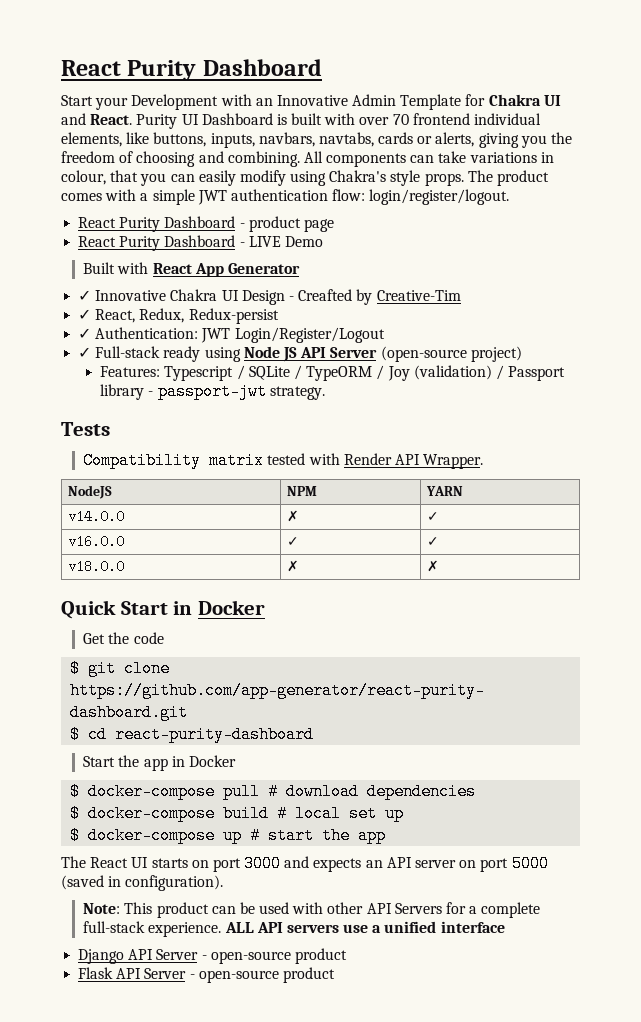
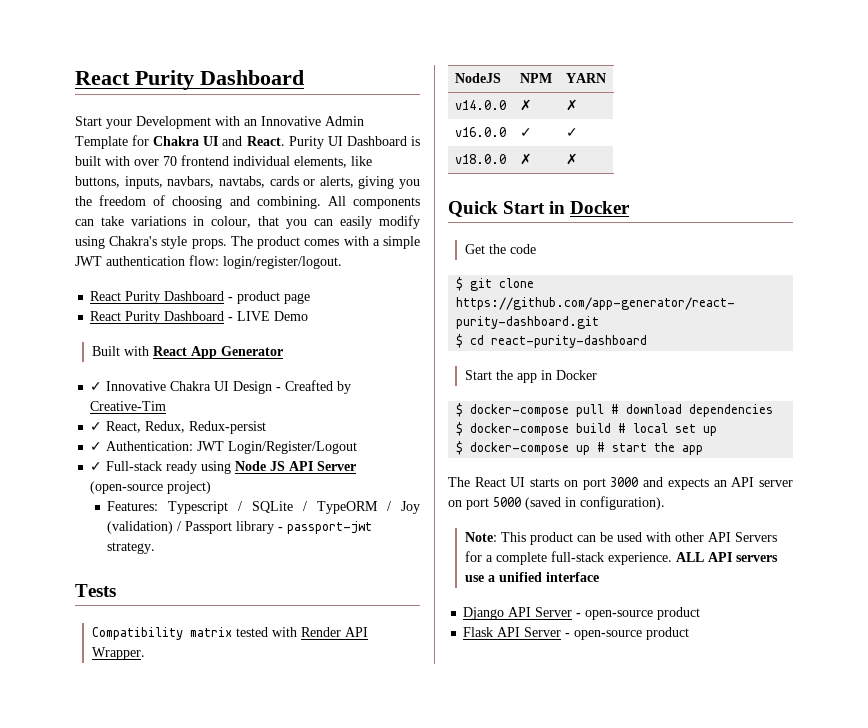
[427,512,440,521] ✓ -> [565,99,578,111] ✗

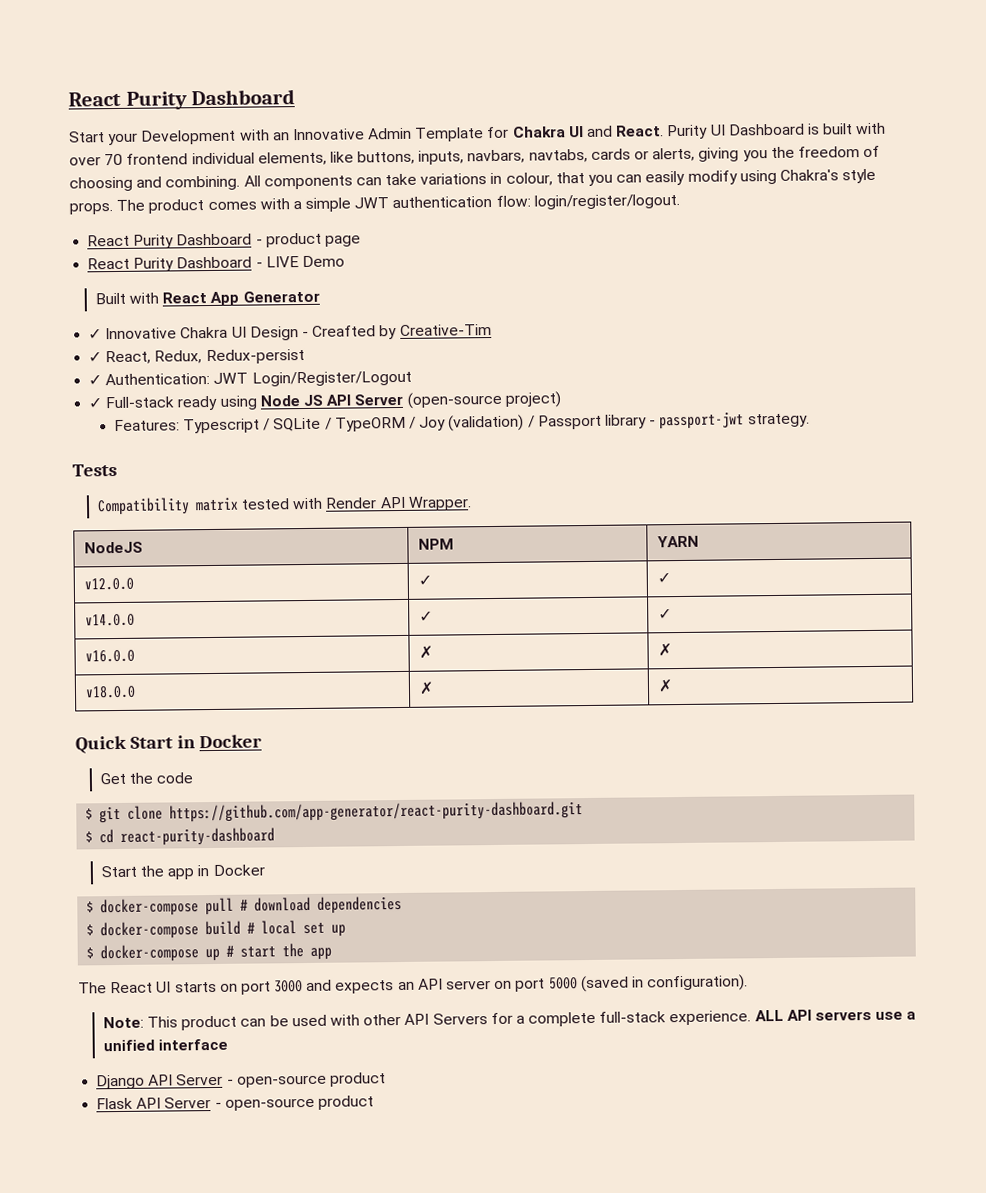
[454,100,506,110] [519,99,532,111] [565,99,578,111] [454,127,506,137] [519,128,532,137] [565,128,578,137] v14.0.0 | ✗ | ✗ // v16.0.0 | ✓ | ✓ -> [83,577,134,591] [417,574,432,586] [656,572,671,584] [84,613,135,627] [418,610,433,622] [657,608,672,620] [84,649,135,663] [418,645,433,659] [657,643,672,657] v12.0.0 | ✓ | ✓ // v14.0.0 | ✓ | ✓ // v16.0.0 | ✗ | ✗

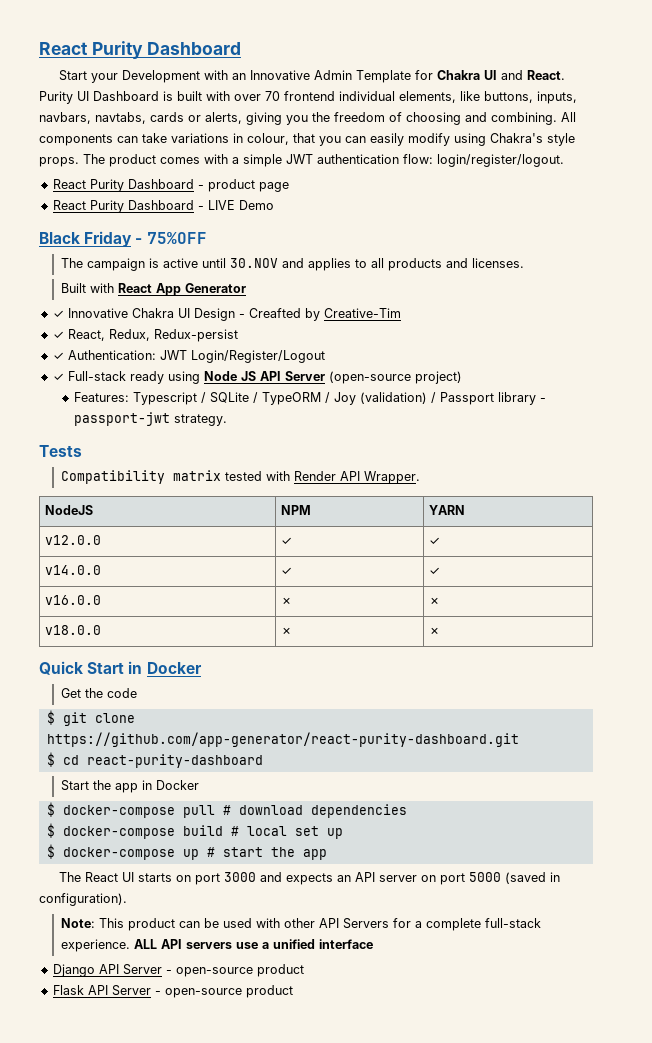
(345, 261) none -> [39,231,207,247] [60,258,524,271] // Black Friday - 75%OFF // The campaign is active until 30.NOV and applies to all products and licenses.

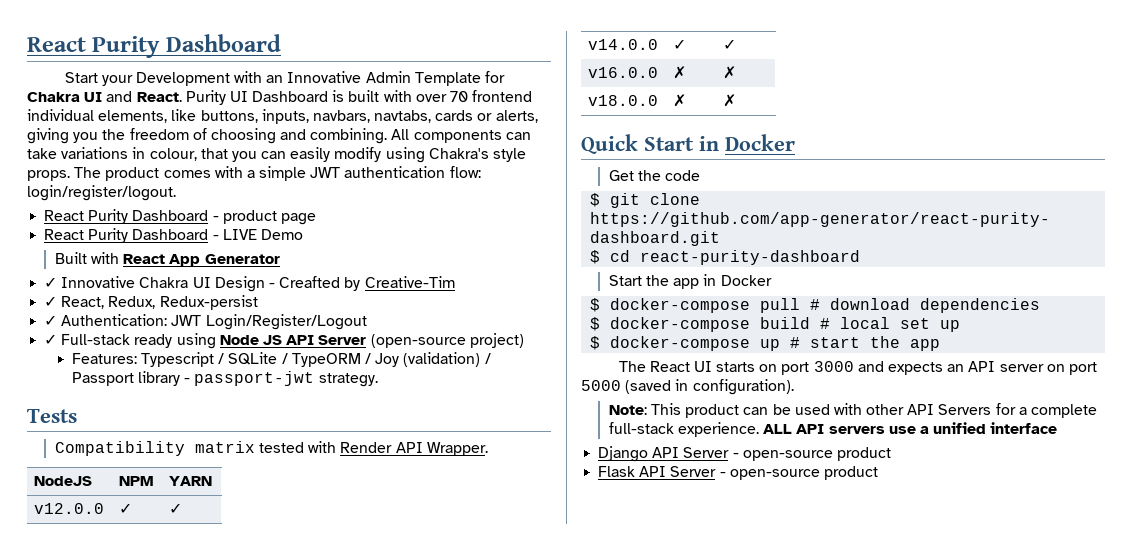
[39,231,207,247] [60,258,524,271] // Black Friday - 75%OFF // The campaign is active until 30.NOV and applies to all products and licenses. -> (303, 234) none

